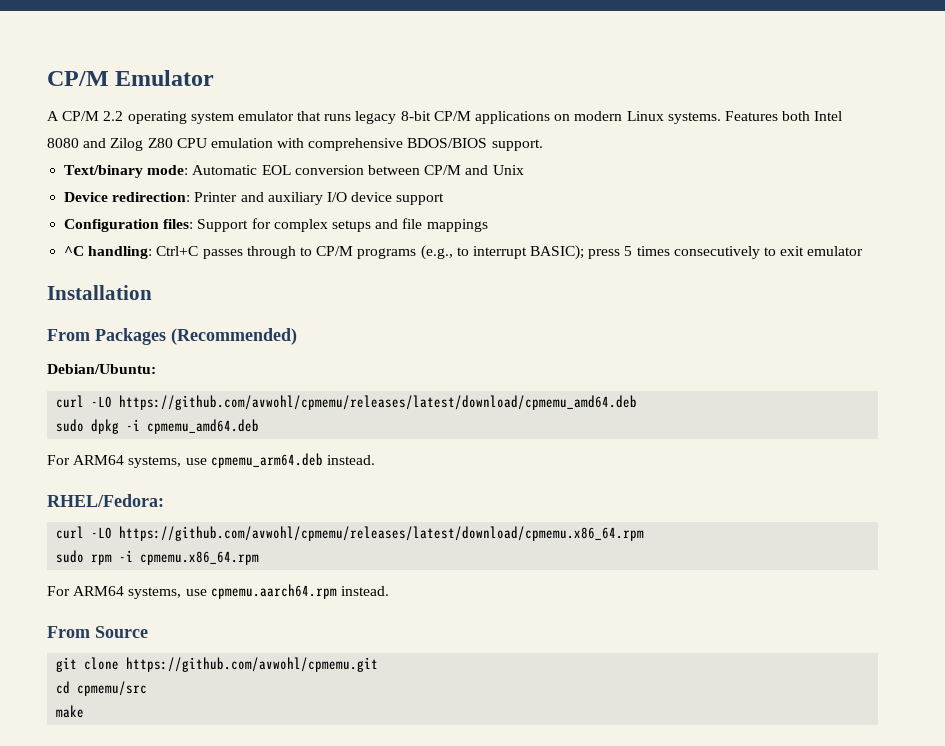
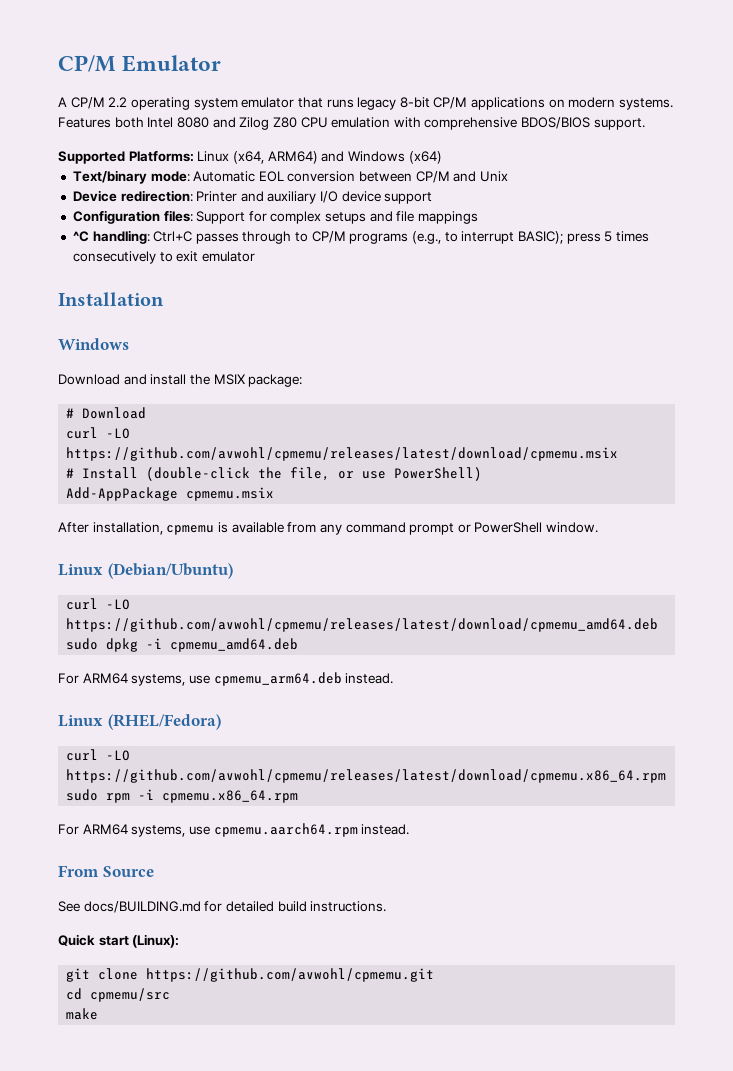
[626,111,664,121] Linux -> (616, 102) none
(543, 145) none -> [58,151,442,164] // Supported Platforms: Linux (x64, ARM64) and Windows (x64)
[47,328,297,345] [47,364,156,374] From Packages (Recommended) // Debian/Ubuntu: -> [58,338,129,350] [58,374,303,387] [66,407,147,419] [66,427,131,439] [66,447,619,461] [66,467,483,481] [66,487,275,501] [58,522,599,535] [58,563,233,579] Windows // Download and install the MSIX package: // # Download // curl -LO https://github.com/avwohl/cpmemu/releases/latest/download/cpmemu.msix // # Install (double-click the file, or use PowerShell) // Add-AppPackage cpmemu.msix // After installation, cpmemu is available from any command prompt or PowerShell window. // Linux (Debian/Ubuntu)
[47,494,164,507] RHEL/Fedora: -> [58,714,221,730] Linux (RHEL/Fedora)
(148, 632) none -> [58,901,387,913] [58,934,180,948] // See docs/BUILDING.md for detailed build instructions. // Quick start (Linux):

